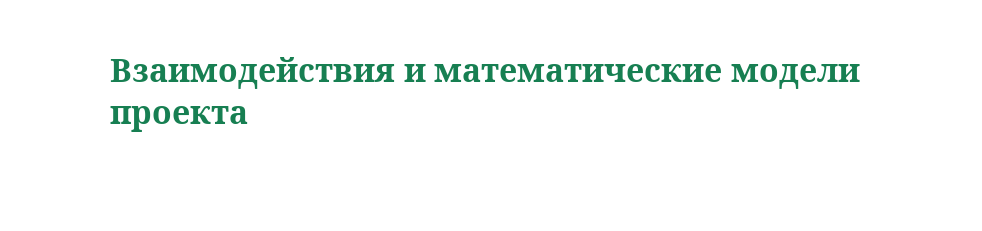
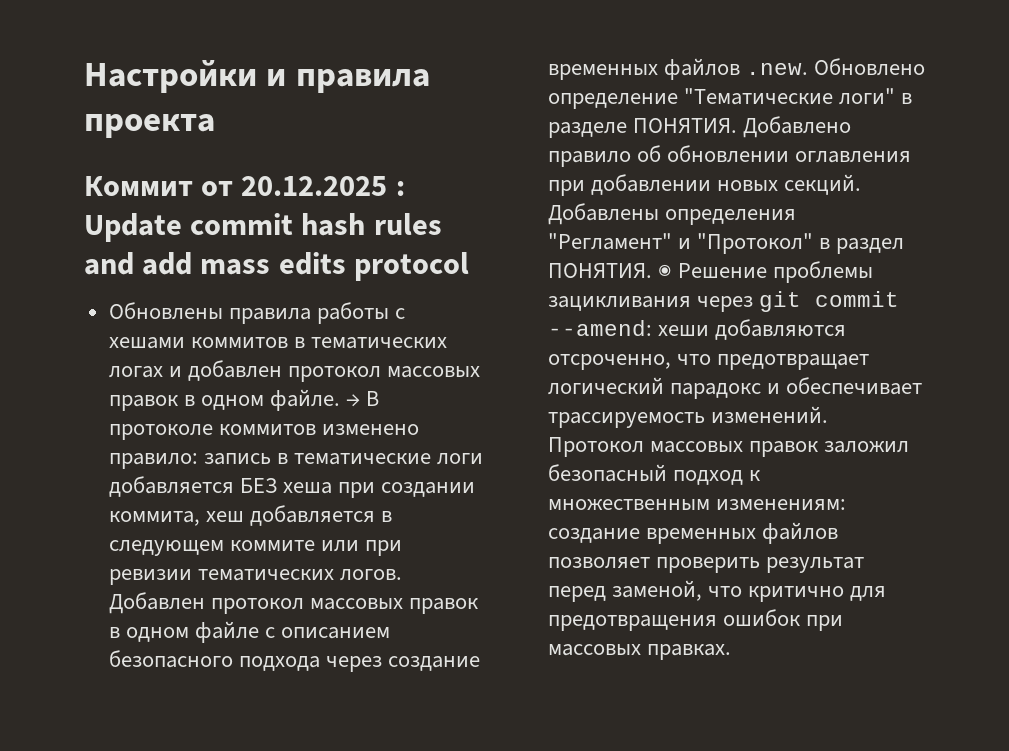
[110,57,860,89] [110,106,248,132] Взаимодействия и математические модели проекта -> [84,60,430,93] [84,114,215,138] [84,176,405,196] [84,213,442,242] [84,252,469,281] [108,302,405,324] [108,337,447,349] [108,360,481,382] [108,389,380,411] [108,424,419,440] [108,453,484,469] [108,476,476,498] [108,505,392,526] [108,540,402,556] [108,569,402,585] [108,592,478,614] [108,621,391,643] [108,650,480,672] [547,58,925,80] [547,88,912,109] [547,116,851,138] [547,145,911,167] [547,174,861,196] [547,203,796,225] [547,233,905,254] [547,261,873,283] [547,291,899,312] [547,319,846,340] [547,354,869,370] [547,377,922,399] [547,406,828,428] [547,437,909,457] [547,464,760,485] [547,499,846,510] [547,522,838,544] [547,557,864,573] [547,580,887,602] [547,609,843,631] [547,644,731,660] Настройки и правила проекта // Коммит от 20.12.2025 : Update commit hash rules and add mass edits protocol // Обновлены правила работы с хешами коммитов в тематических логах и добавлен протокол массовых правок в одном файле. → В протоколе коммитов изменено правило: запись в тематические логи добавляется БЕЗ хеша при создании коммита, хеш добавляется в следующем коммите или при ревизии тематических логов. Добавлен протокол массовых правок в одном файле с описанием безопасного подхода через создание временных файлов .new. Обновлено определение "Тематические логи" в разделе ПОНЯТИЯ. Добавлено правило об обновлении оглавления при добавлении новых секций. Добавлены определения "Регламент" и "Протокол" в раздел ПОНЯТИЯ. ◉ Решение проблемы зацикливания через git commit --amend: хеши добавляются отсроченно, что предотвращает логический парадокс и обеспечивает трассируемость изменений. Протокол массовых правок заложил безопасный подход к множественным изменениям: создание временных файлов позволяет проверить результат перед заменой, что критично для предотвращения ошибок при массовых правках.

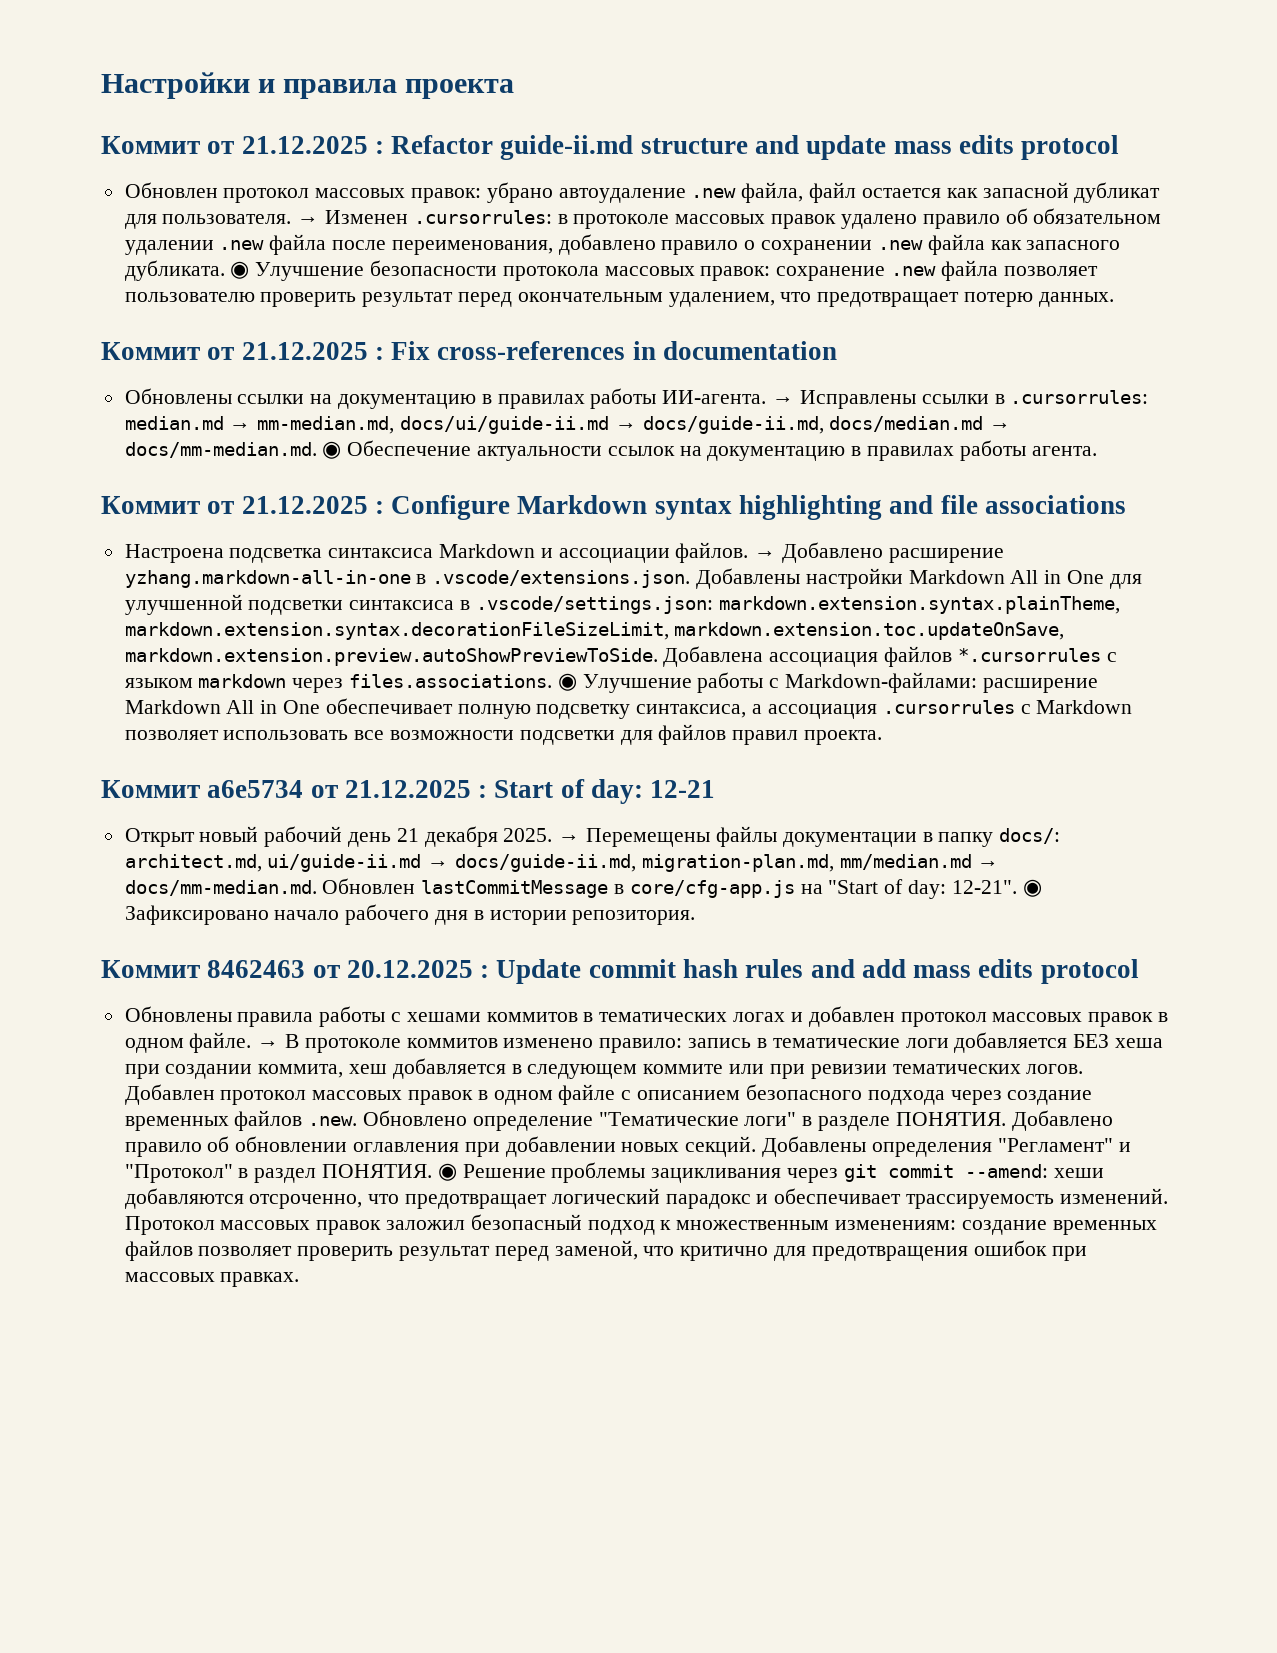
(234, 188) none -> [241,135,1120,160] [124,182,1161,203] [124,208,1162,229] [124,234,1121,255] [124,260,1098,281] [124,292,1114,307] [101,341,838,360] [124,388,1149,409] [124,416,1012,434] [124,440,1097,461] [101,495,1126,520] [124,542,1004,563] [124,568,1142,589] [124,594,1120,615] [124,622,1065,640] [124,646,1117,667] [124,672,1098,693] [124,698,1133,719] [124,724,883,745] [101,779,716,804] [124,826,1061,847] [124,854,1000,872] [124,878,1042,899] [124,904,696,925] [101,960,340,978] 21.12.2025 : Refactor guide-ii.md structure and update mass edits protocol // Обновлен протокол массовых правок: убрано автоудаление .new файла, файл остается как запасной дубликат для пользователя. → Изменен .cursorrules: в протоколе массовых правок удалено правило об обязательном удалении .new файла после переименования, добавлено правило о сохранении .new файла как запасного дубликата. ◉ Улучшение безопасности протокола массовых правок: сохранение .new файла позволяет пользователю проверить результат перед окончательным удалением, что предотвращает потерю данных. // Коммит от 21.12.2025 : Fix cross-references in documentation // Обновлены ссылки на документацию в правилах работы ИИ-агента. → Исправлены ссылки в .cursorrules: median.md → mm-median.md, docs/ui/guide-ii.md → docs/guide-ii.md, docs/median.md → docs/mm-median.md. ◉ Обеспечение актуальности ссылок на документацию в правилах работы агента. // Коммит от 21.12.2025 : Configure Markdown syntax highlighting and file associations // Настроена подсветка синтаксиса Markdown и ассоциации файлов. → Добавлено расширение yzhang.markdown-all-in-one в .vscode/extensions.json. Добавлены настройки Markdown All in One для улучшенной подсветки синтаксиса в .vscode/settings.json: markdown.extension.syntax.plainTheme, markdown.extension.syntax.decorationFileSizeLimit, markdown.extension.toc.updateOnSave, markdown.extension.preview.autoShowPreviewToSide. Добавлена ассоциация файлов *.cursorrules с языком markdown через files.associations. ◉ Улучшение работы с Markdown-файлами: расширение Markdown All in One обеспечивает полную подсветку синтаксиса, а ассоциация .cursorrules с Markdown позволяет использовать все возможности подсветки для файлов правил проекта. // Коммит a6e5734 от 21.12.2025 : Start of day: 12-21 // Открыт новый рабочий день 21 декабря 2025. → Перемещены файлы документации в папку docs/: architect.md, ui/guide-ii.md → docs/guide-ii.md, migration-plan.md, mm/median.md → docs/mm-median.md. Обновлен lastCommitMessage в core/cfg-app.js на "Start of day: 12-21". ◉ Зафиксировано начало рабочего дня в истории репозитория. // Коммит 8462463 от

